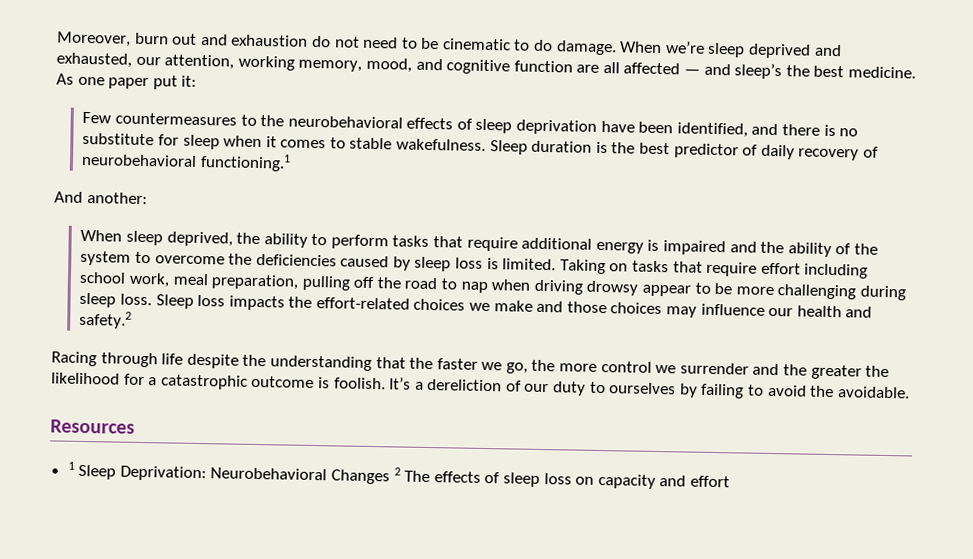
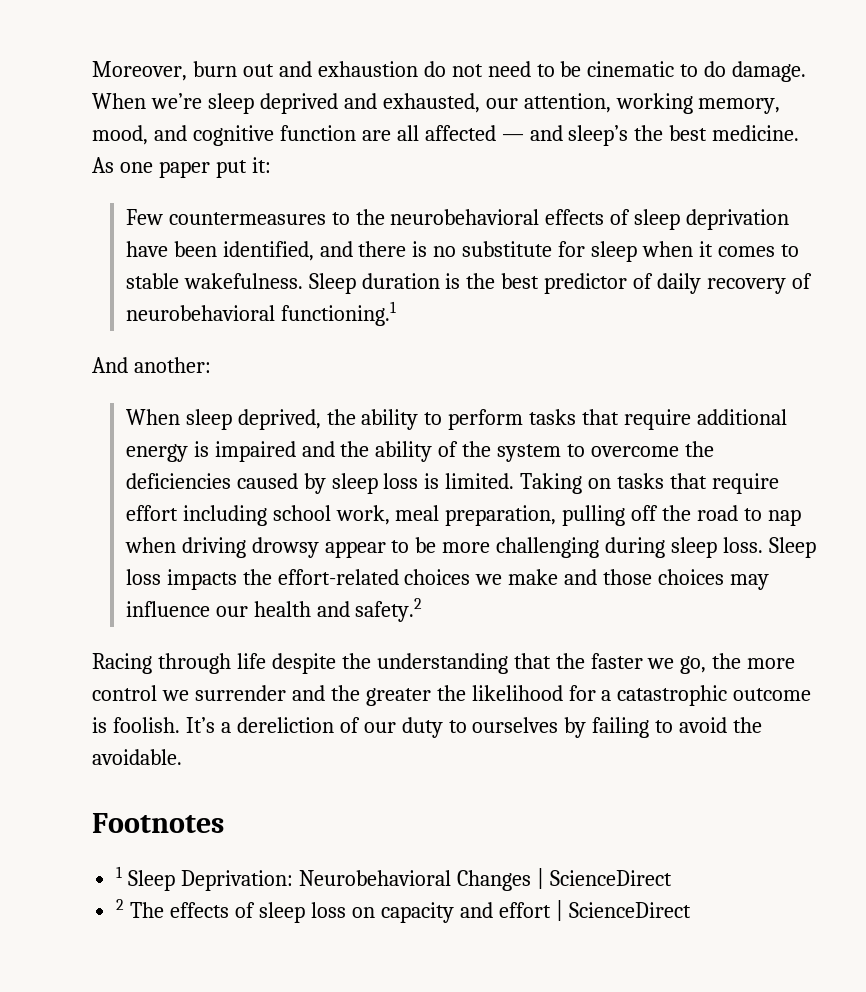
[50,419,135,434] Resources -> [92,813,224,833] Footnotes
(391, 477) none -> [536,868,672,889] | ScienceDirect //
(730, 481) none -> [555,900,691,921] | ScienceDirect

